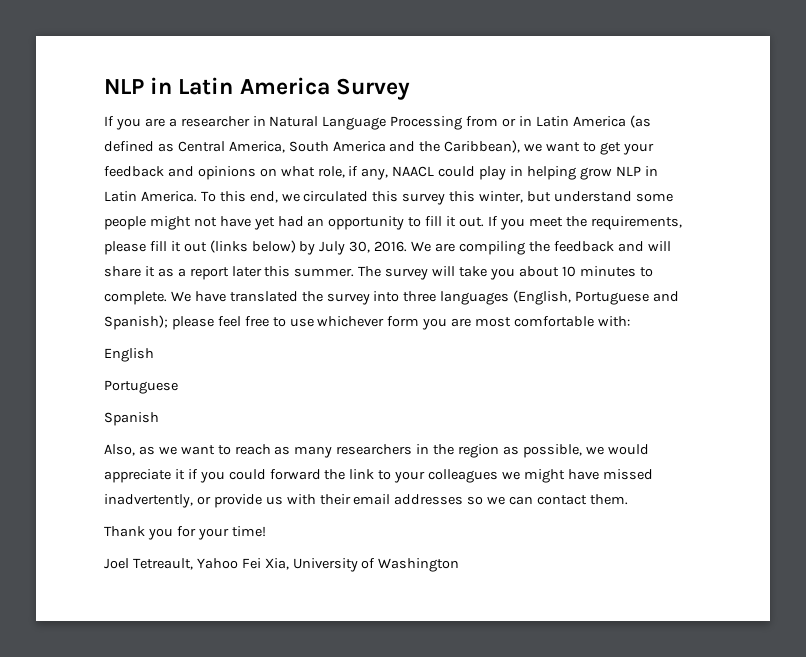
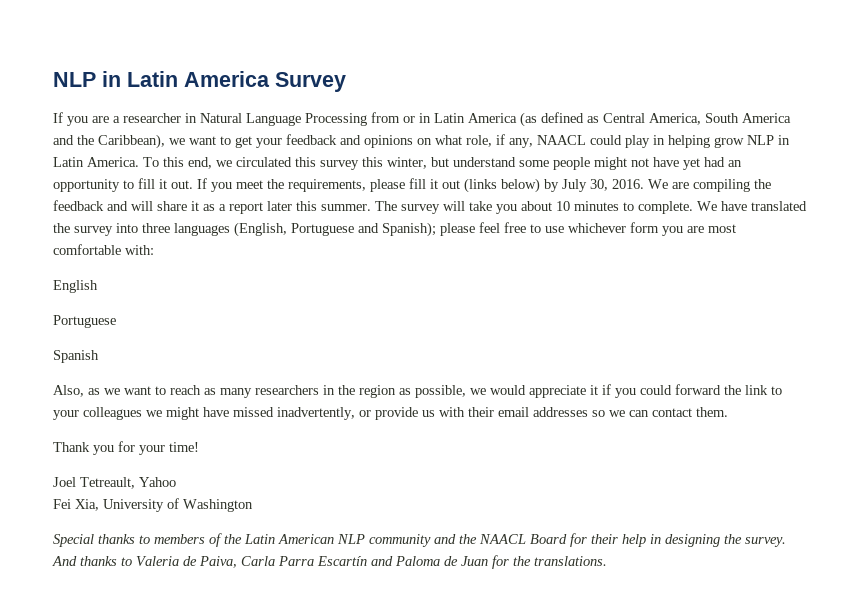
(238, 563) none -> (176, 482) //
(460, 565) none -> [53,533,786,547] [52,555,607,569] // Special thanks to members of the Latin American NLP community and the NAACL Board for their help in designing the survey. And thanks to Valeria de Paiva, Carla Parra Escartín and Paloma de Juan for the translations.

